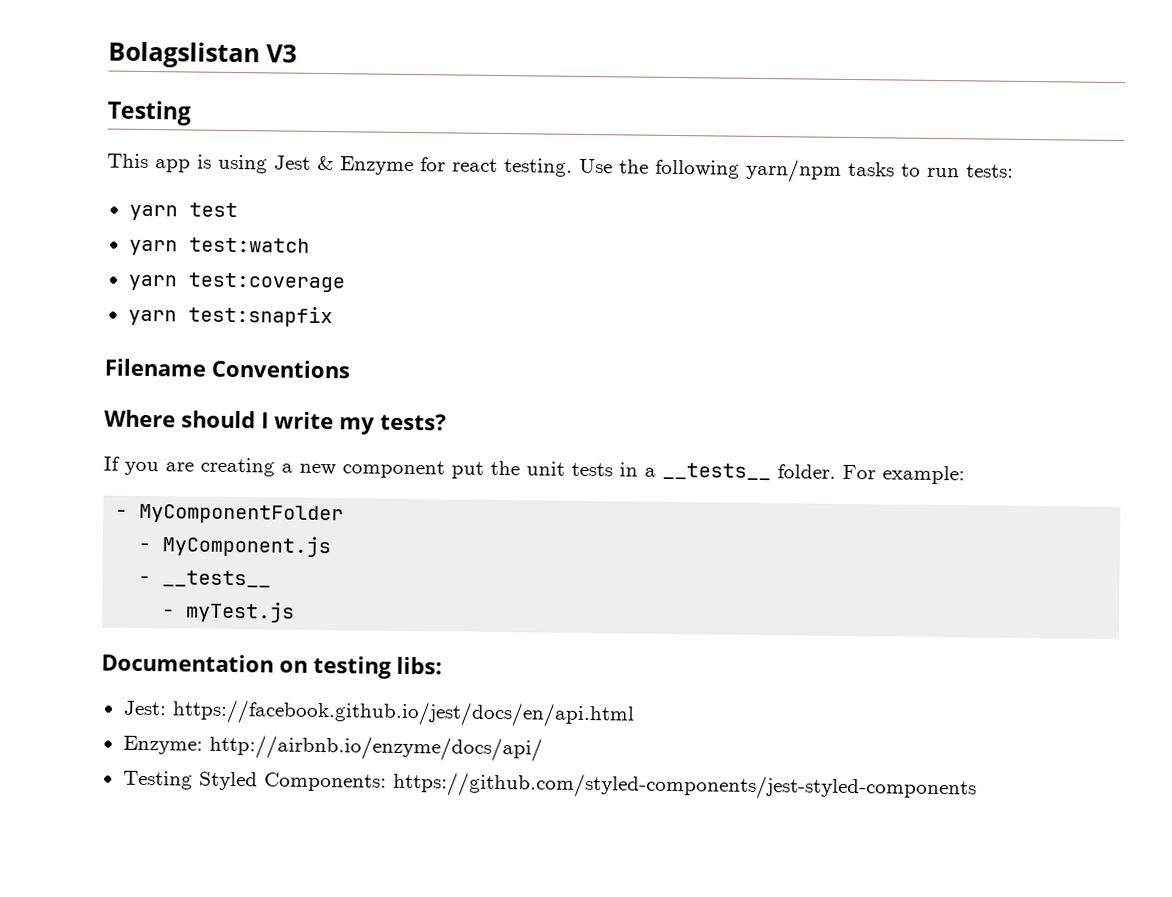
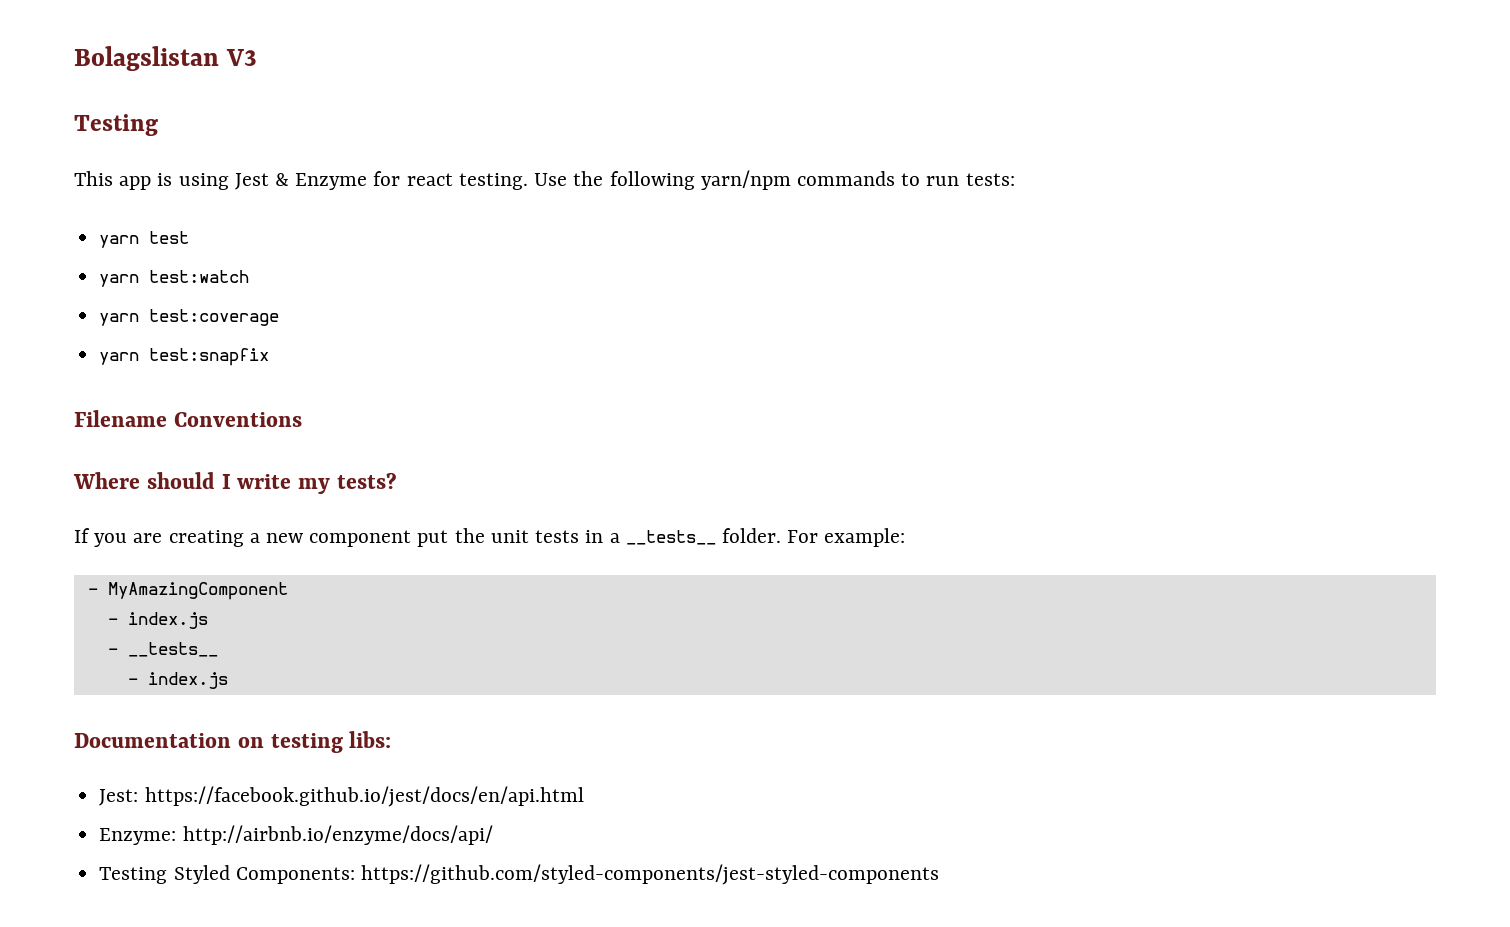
[848,161,895,177] tasks -> [796,171,895,186] commands
[139,503,345,525] [138,535,332,558] MyComponentFolder // - MyComponent.js -> [107,582,288,600] [107,612,208,629] MyAmazingComponent // - index.js
[186,601,296,623] myTest.js -> [147,672,228,689] index.js

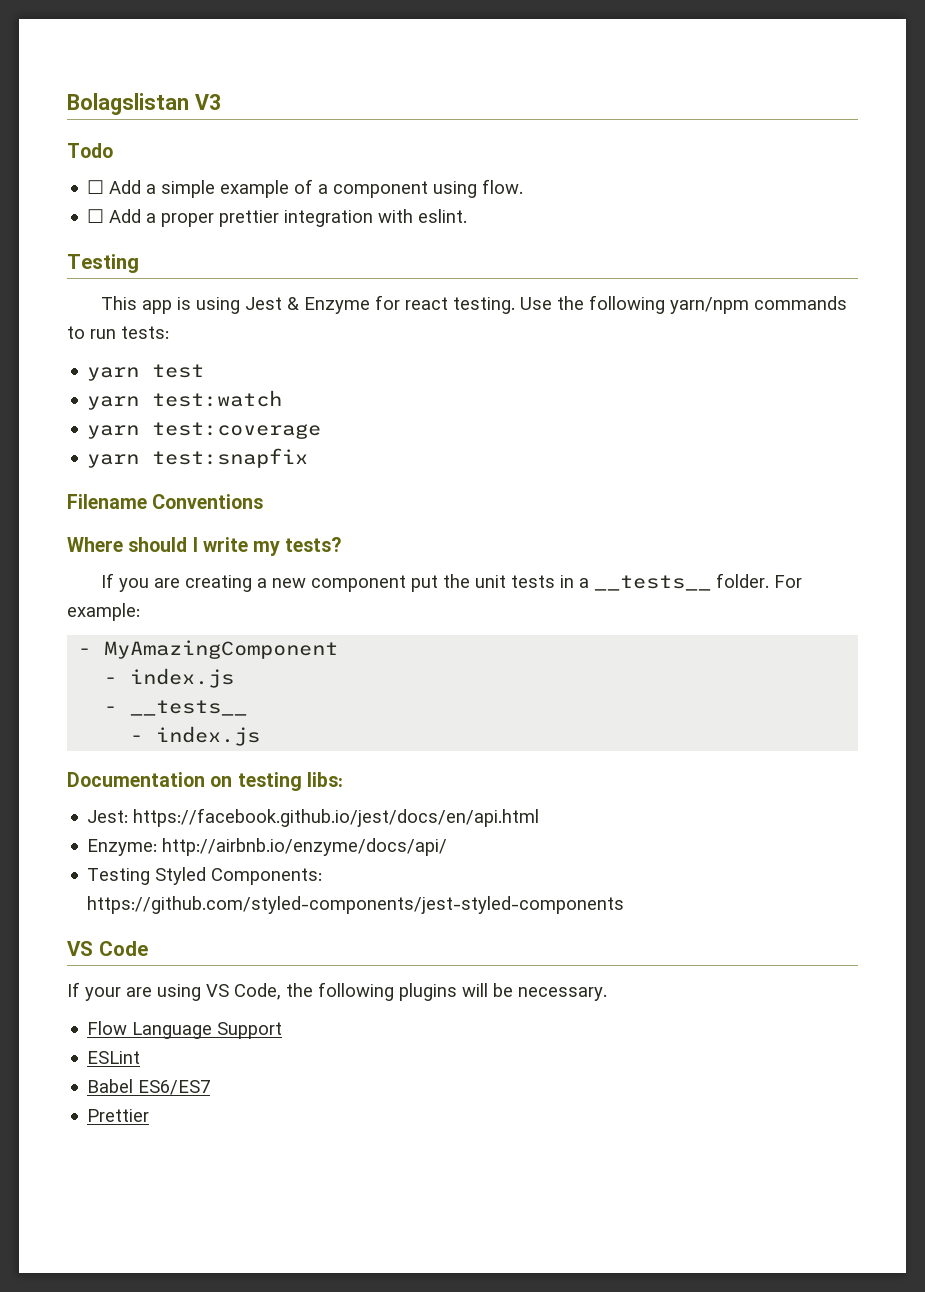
(257, 57) none -> [67,143,113,158] [87,179,524,198] [87,209,468,227] // Todo // ☐ Add a simple example of a component using flow. // ☐ Add a proper prettier integration with eslint.
(939, 874) none -> [67,941,148,956] [67,982,607,1001] [87,1021,283,1039] [87,1051,141,1064] [87,1079,211,1095] [87,1109,150,1122] // VS Code // If your are using VS Code, the following plugins will be necessary. // Flow Language Support // ESLint // Babel ES6/ES7 // Prettier

